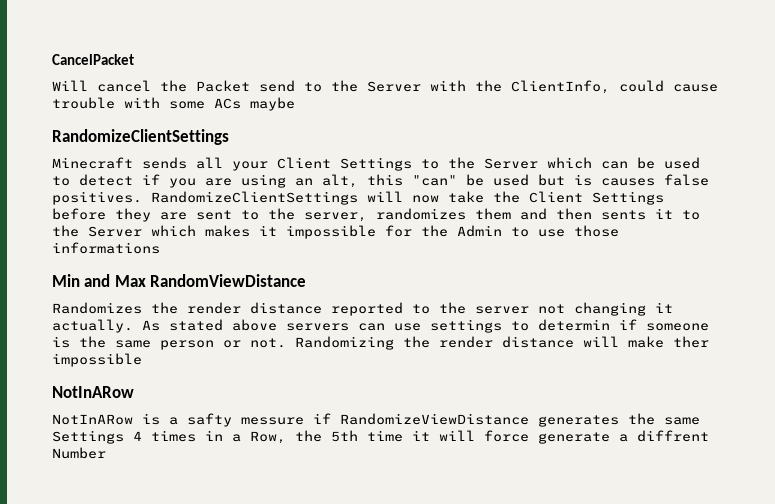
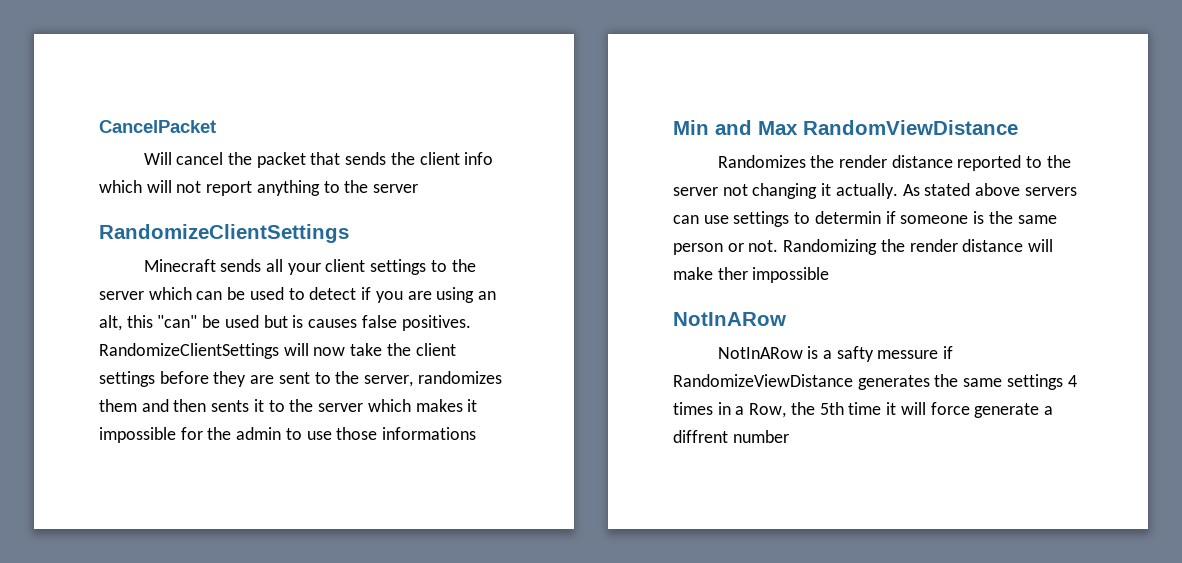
[196,80,718,94] [52,97,295,111] Packet send to the Server with the ClientInfo, could cause trouble with some ACs maybe -> [256,152,494,168] [99,180,419,196] packet that sends the client info which will not report anything to the server
[277,157,538,171] Client Settings to the Server -> [325,259,476,275] [99,291,144,300] client settings to the server
[529,191,664,205] Client Settings -> [415,343,456,356] [99,371,155,387] client settings
[88,226,142,237] Server -> [318,403,364,412] server
[457,225,502,237] Admin -> [236,427,282,440] admin
[52,430,124,444] Settings -> [1006,374,1063,390] settings
[52,447,106,459] Number -> [732,430,789,443] number

